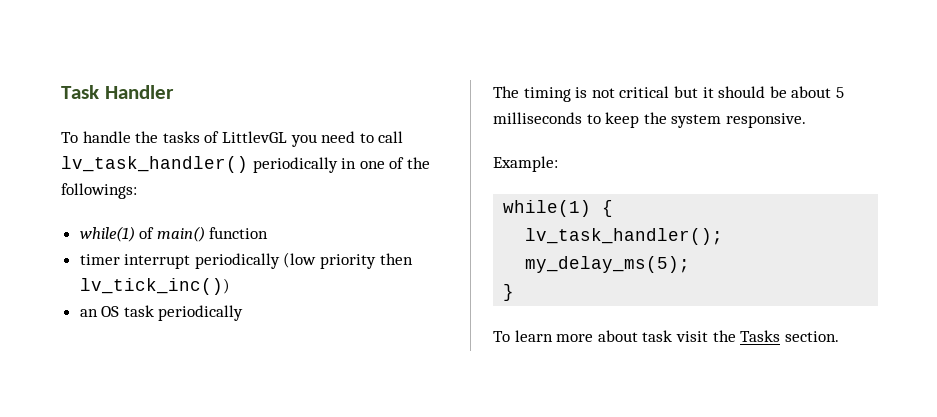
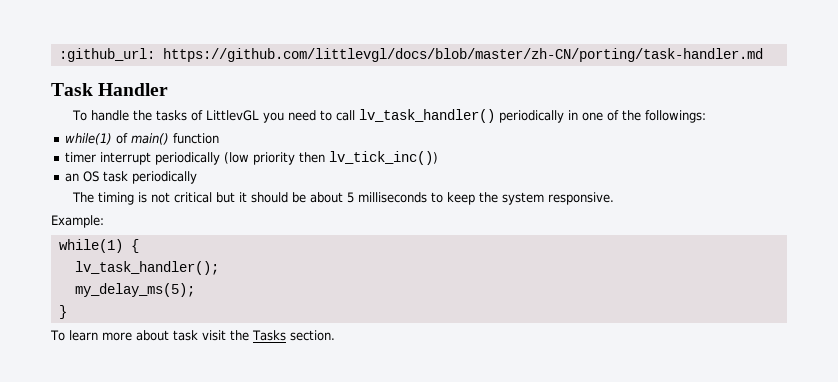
(61, 92) none -> [58,48,763,62] :github_url: https://github.com/littlevgl/docs/blob/master/zh-CN/porting/task-handler.md //

